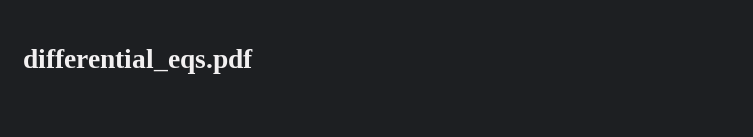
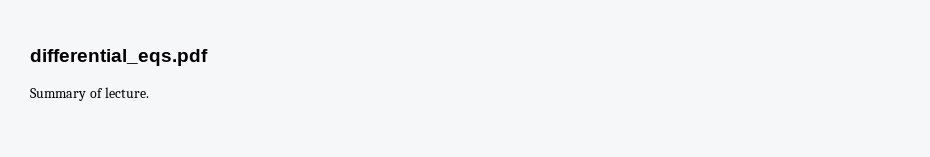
(253, 61) none -> [30,87,149,101] // Summary of lecture.

